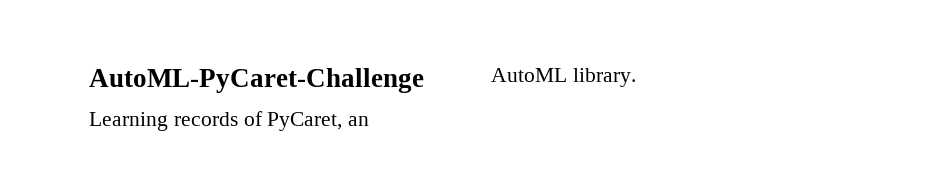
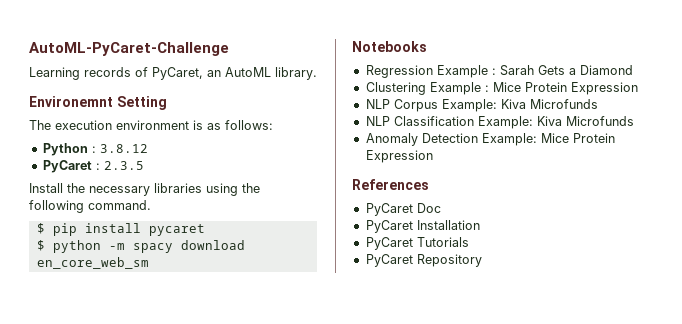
(636, 77) none -> [29,96,167,110] [29,120,273,130] [42,143,148,156] [42,160,144,173] [29,183,260,196] [29,200,151,213] [36,223,205,236] [36,240,245,253] [36,257,149,269] [352,41,427,52] [365,65,633,78] [365,82,638,95] [365,99,598,112] [365,116,634,129] [365,133,615,146] [365,150,433,163] [352,179,429,190] [365,203,441,216] [365,220,480,233] [365,237,469,250] [365,254,482,267] // Environemnt Setting // The execution environment is as follows: // Python : 3.8.12 // PyCaret : 2.3.5 // Install the necessary libraries using the following command. // $ pip install pycaret // $ python -m spacy download en_core_web_sm // Notebooks // Regression Example : Sarah Gets a Diamond // Clustering Example : Mice Protein Expression // NLP Corpus Example: Kiva Microfunds // NLP Classification Example: Kiva Microfunds // Anomaly Detection Example: Mice Protein Expression // References // PyCaret Doc // PyCaret Installation // PyCaret Tutorials // PyCaret Repository

